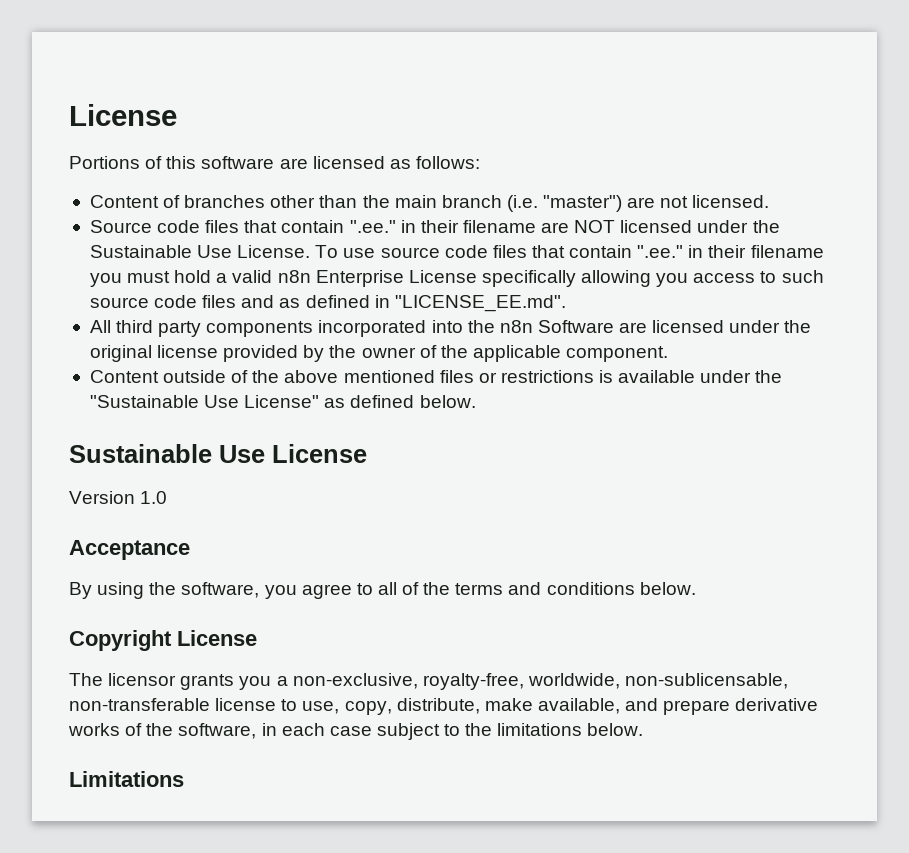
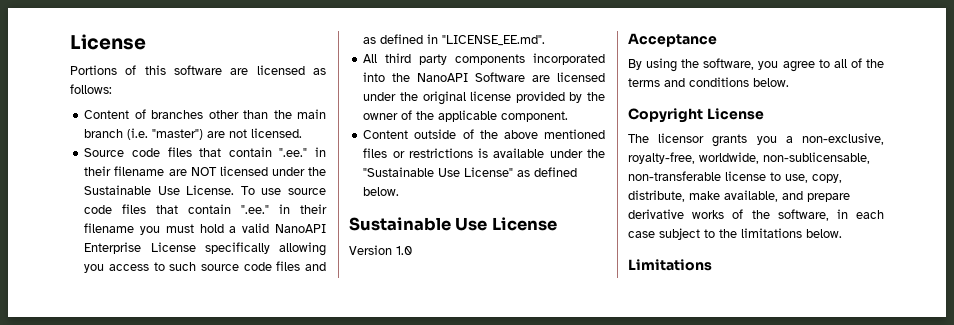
[277,270,311,283] n8n -> [275,224,326,233] NanoAPI
[499,320,533,333] n8n -> [417,73,469,82] NanoAPI

